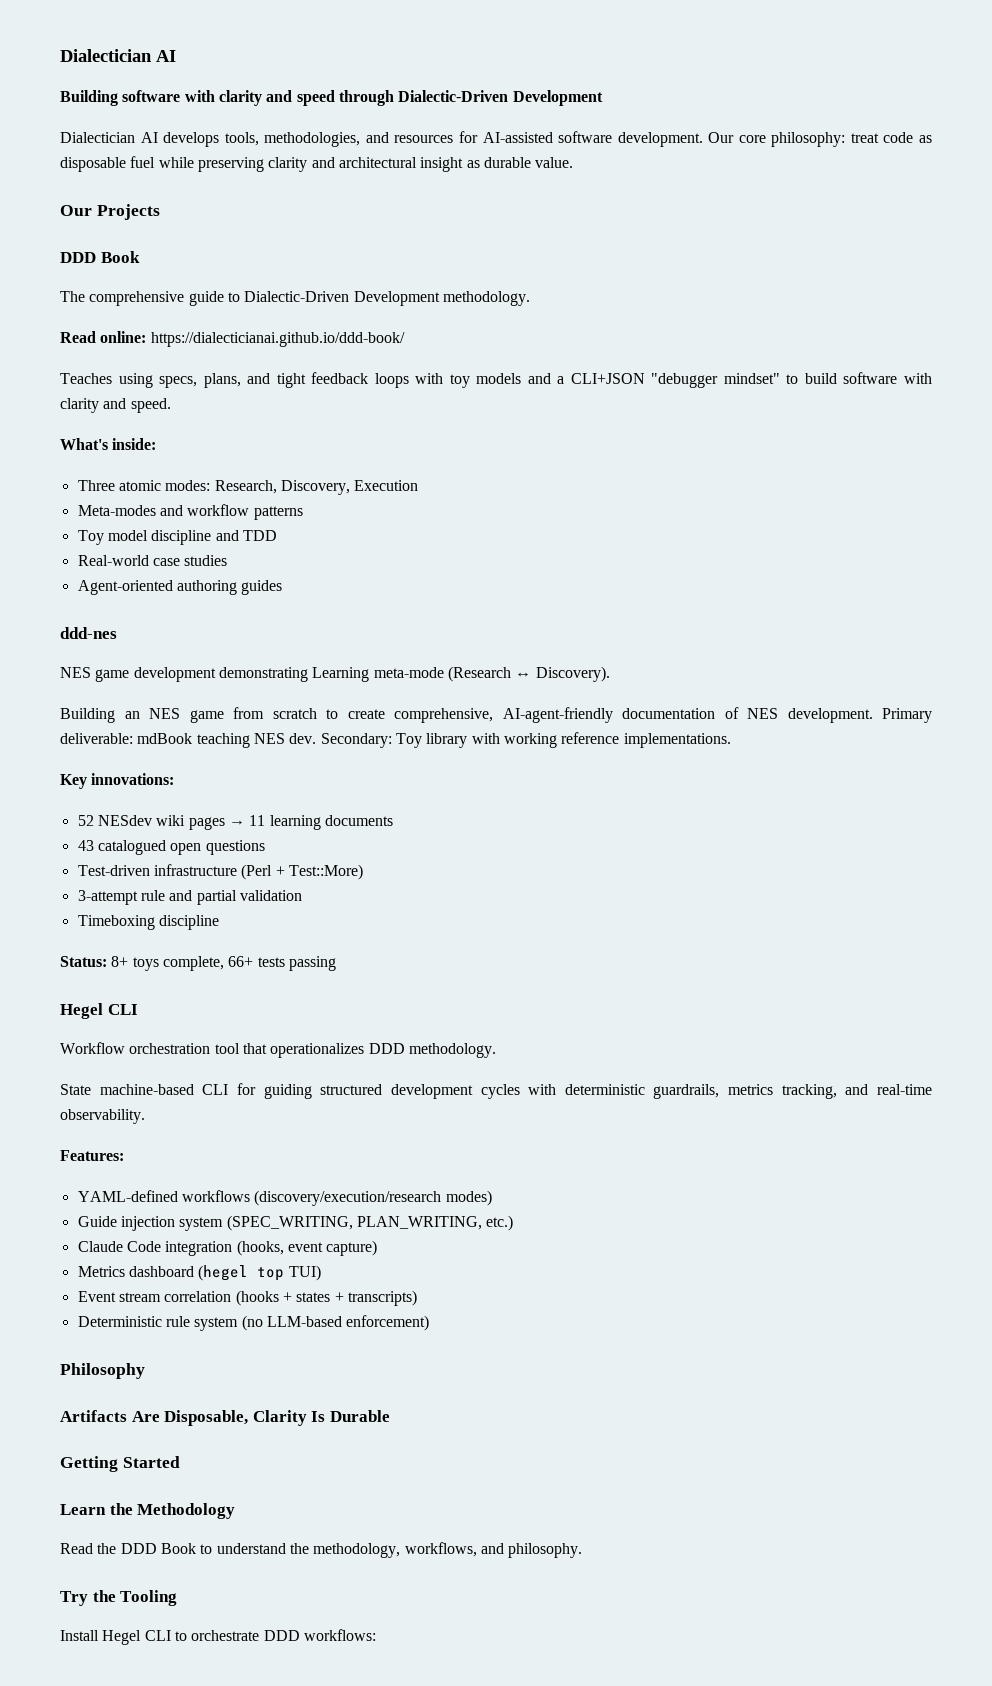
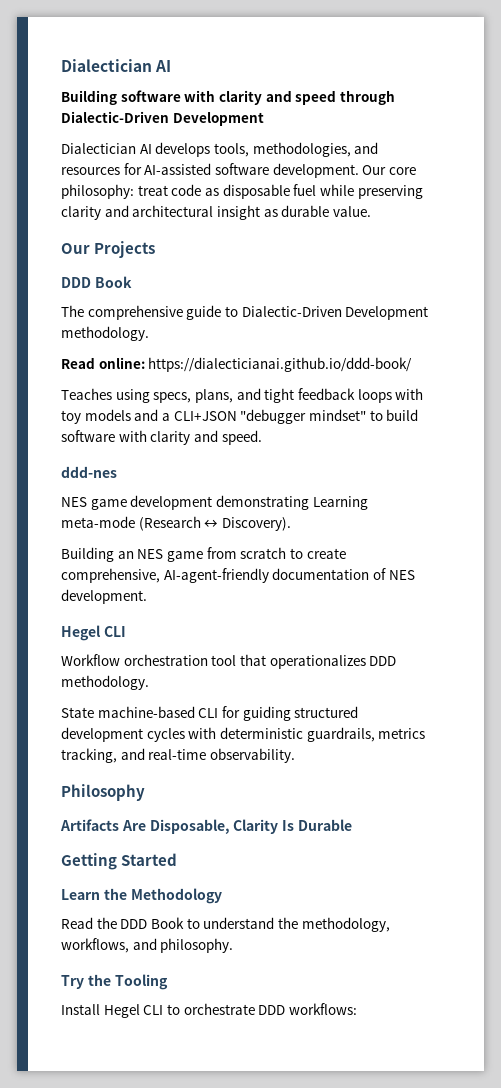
[60,438,157,450] [77,480,419,495] [77,504,303,520] [77,530,277,545] [77,555,228,566] [77,580,283,595] // What's inside: // Three atomic modes: Research, Discovery, Execution // Meta-modes and workflow patterns // Toy model discipline and TDD // Real-world case studies // Agent-oriented authoring guides -> (262, 437) none
[882,708,932,723] [60,732,731,748] [60,773,175,789] [77,815,393,830] [77,840,265,855] [77,864,363,880] [77,890,302,905] [77,915,219,930] [60,956,336,971] Primary deliverable: mdBook teaching NES dev. Secondary: Toy library with working reference implementations. // Key innovations: // 52 NESdev wiki pages → 11 learning documents // 43 catalogued open questions // Test-driven infrastructure (Perl + Test::More) // 3-attempt rule and partial validation // Timeboxing discipline // Status: 8+ toys complete, 66+ tests passing -> (147, 596) none
[60,1150,124,1161] [77,1190,492,1206] [77,1215,514,1231] [77,1240,378,1256] [77,1265,321,1281] [77,1290,417,1306] [77,1315,430,1331] // Features: // YAML-defined workflows (discovery/execution/research modes) // Guide injection system (SPEC_WRITING, PLAN_WRITING, etc.) // Claude Code integration (hooks, event capture) // Metrics dashboard (hegel top TUI) // Event stream correlation (hooks + states + transcripts) // Deterministic rule system (no LLM-based enforcement) -> (295, 755) none

